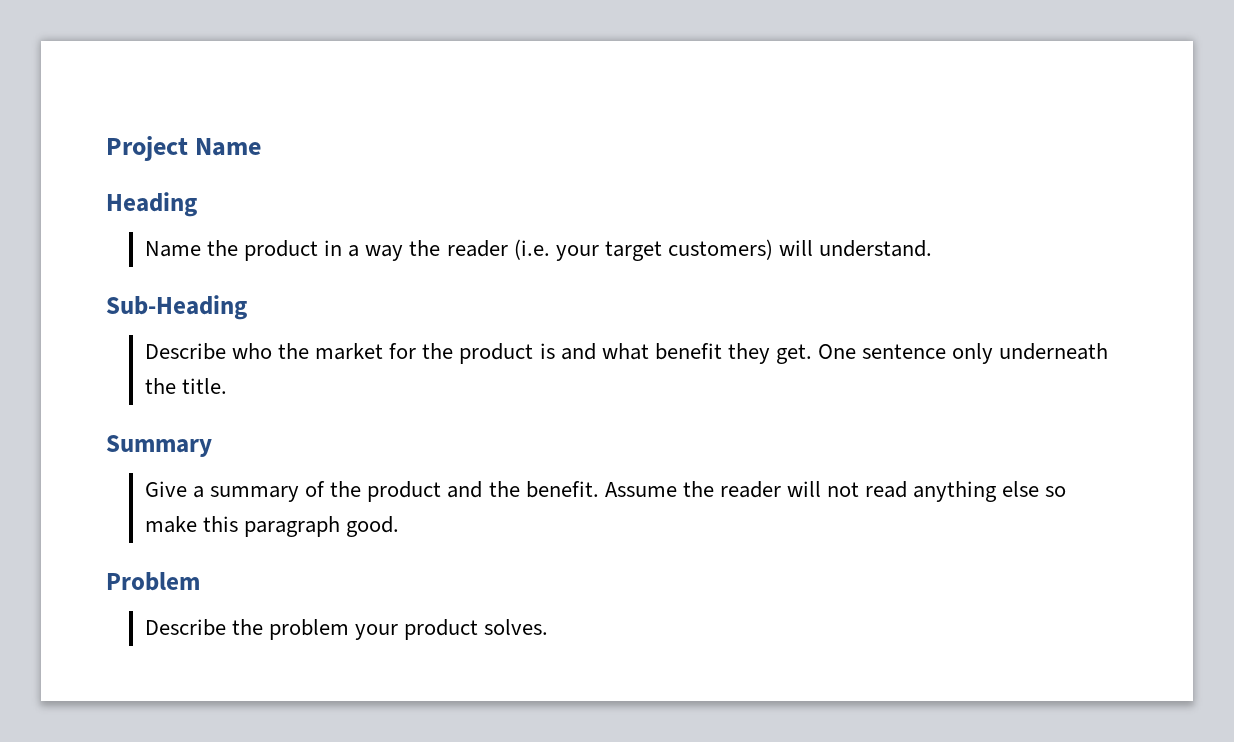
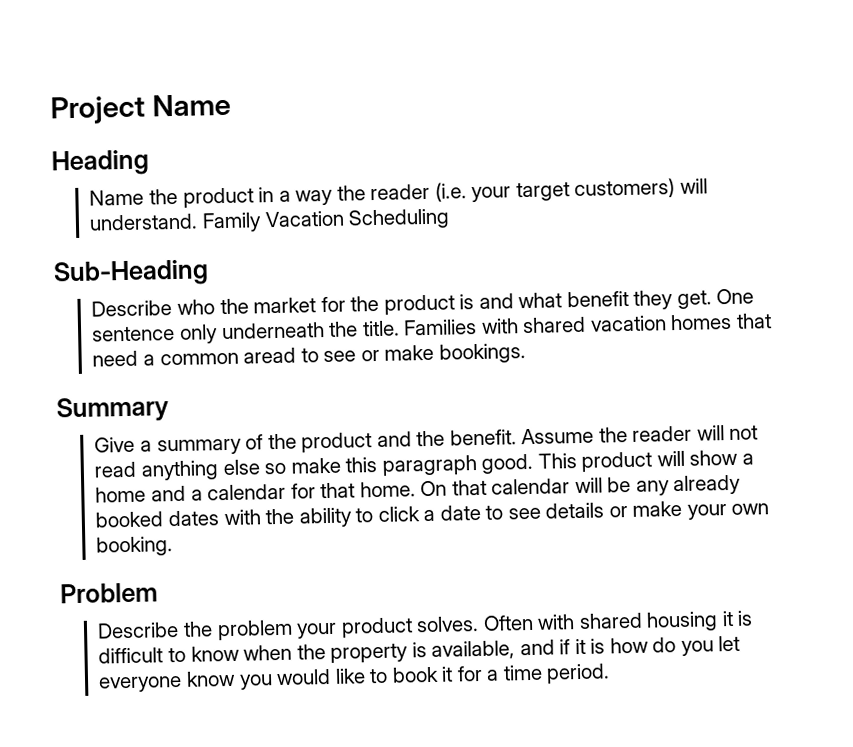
(932, 248) none -> [201,208,451,233] Family Vacation Scheduling
(228, 386) none -> [403,313,772,336] [92,343,526,367] Families with shared vacation homes that need a common aread to see or make bookings.
(400, 526) none -> [537,449,754,472] [95,474,742,503] [95,500,770,528] [96,536,174,557] This product will show a home and a calendar for that home. On that calendar will be any already booked dates with the ability to click a date to see details or make your own booking.
(549, 627) none -> [482,610,754,632] [98,635,741,664] [98,663,611,693] Often with shared housing it is difficult to know when the property is available, and if it is how do you let everyone know you would like to book it for a time period.

